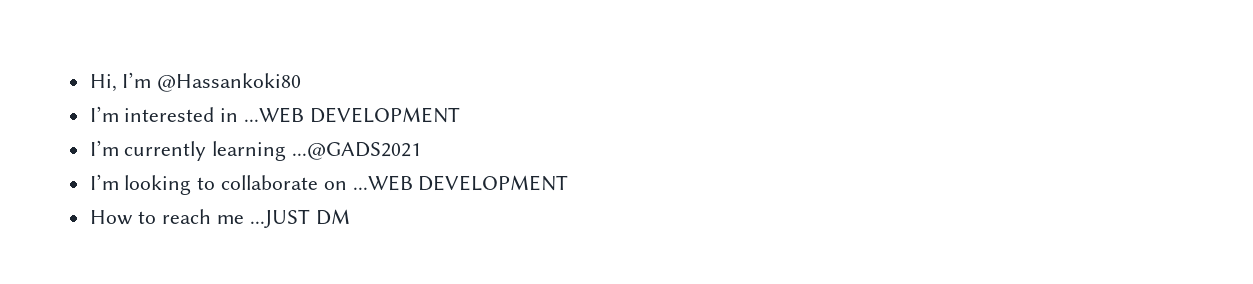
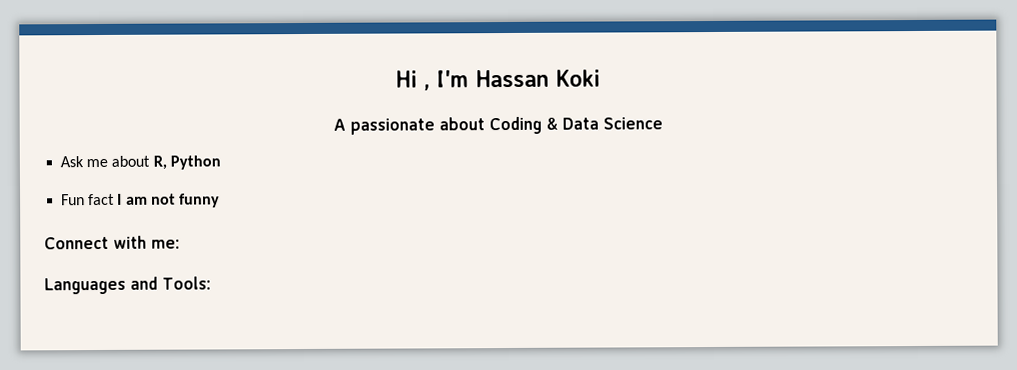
[89,72,302,92] [89,106,460,123] [89,140,422,161] [89,174,569,195] [89,209,350,228] Hi, I’m @Hassankoki80 // I’m interested in ...WEB DEVELOPMENT // I’m currently learning ...@GADS2021 // I’m looking to collaborate on ...WEB DEVELOPMENT // How to reach me ...JUST DM -> [395,69,600,91] [332,116,663,135] [60,155,221,170] [61,193,220,208] [44,235,180,250] [44,276,211,295] Hi , I'm Hassan Koki // A passionate about Coding & Data Science // Ask me about R, Python // Fun fact I am not funny // Connect with me: // Languages and Tools:

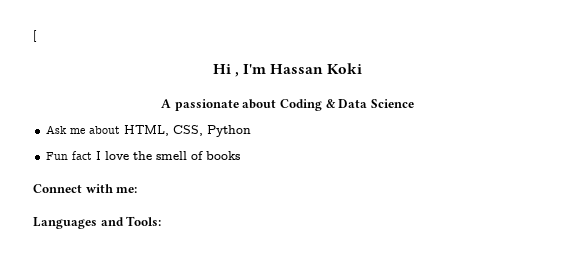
(395, 79) none -> [33,30,37,42] [ //
[152,155,167,170] R, -> [123,125,203,136] HTML, CSS,
[125,193,220,208] am not funny -> [104,151,240,160] love the smell of books

